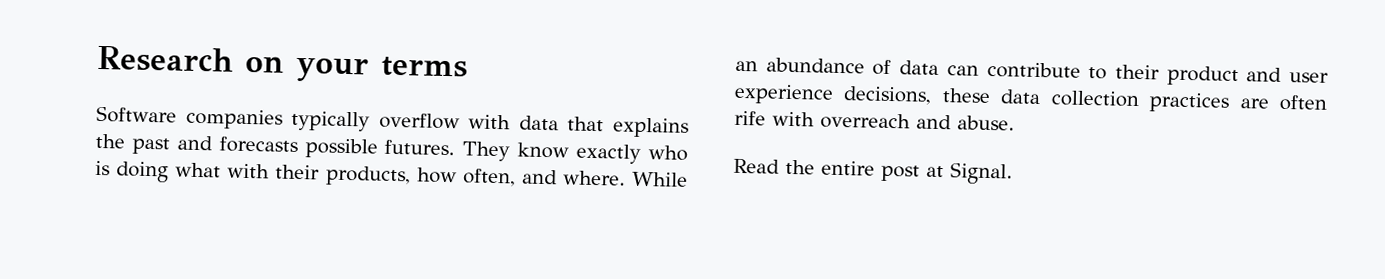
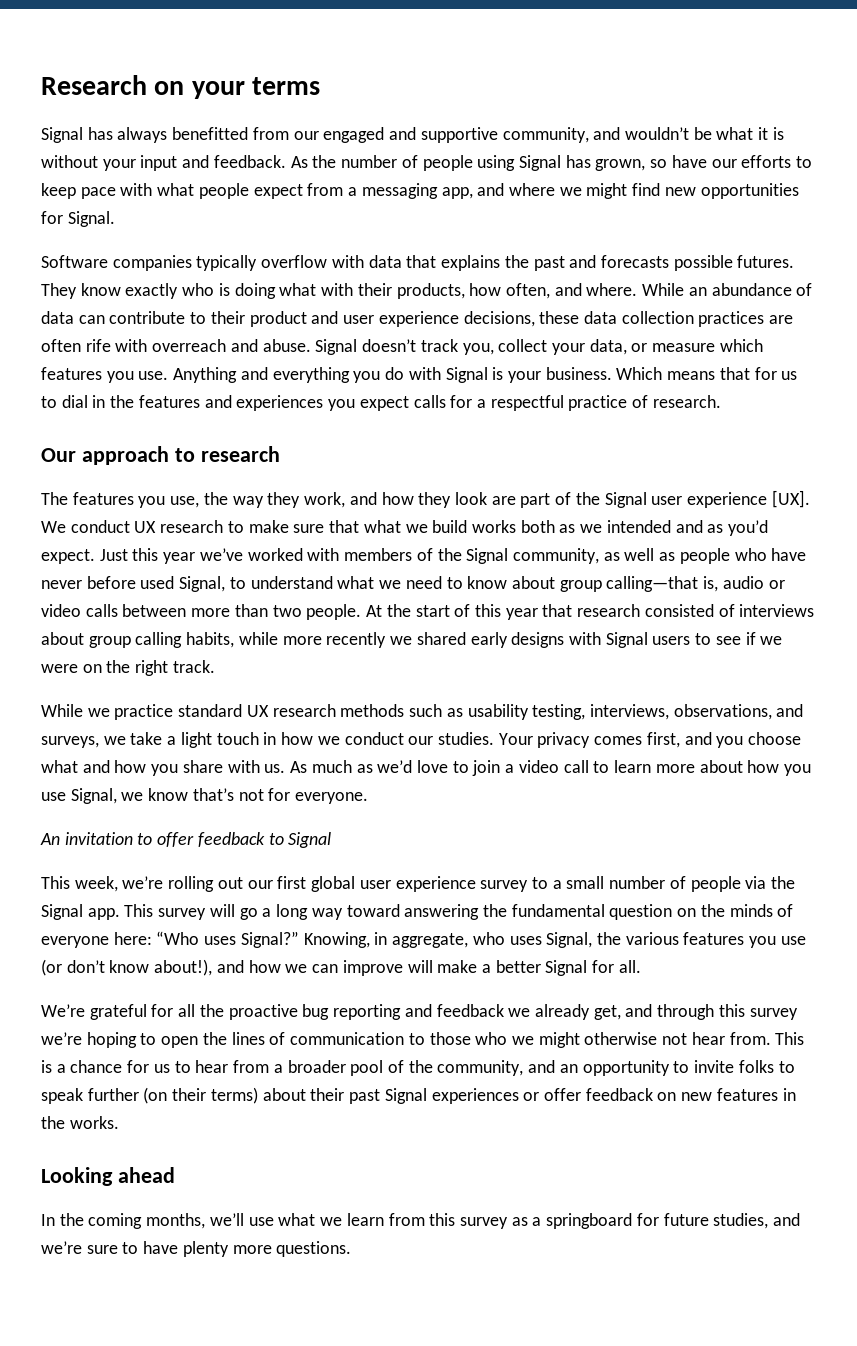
(468, 67) none -> [41,127,784,143] [41,155,813,171] [41,183,799,199] [41,211,115,227] // Signal has always benefitted from our engaged and supportive community, and wouldn’t be what it is without your input and feedback. As the number of people using Signal has grown, so have our efforts to keep pace with what people expect from a messaging app, and where we might find new opportunities for Signal.
[733,158,1013,185] // Read the entire post at Signal. -> [315,339,763,355] [41,367,798,383] [41,395,721,411] [41,446,280,465] [41,490,810,508] [41,520,769,536] [41,548,807,564] [41,576,785,592] [41,604,815,620] [41,632,783,648] [41,660,215,676] [41,704,804,720] [41,732,802,748] [41,760,811,776] [41,788,369,804] [40,832,332,848] [41,876,796,892] [41,904,794,920] [41,931,806,948] [41,959,641,976] [41,1004,798,1020] [41,1032,805,1048] [41,1060,795,1076] [41,1087,796,1104] [41,1116,119,1129] [41,1167,175,1186] [41,1213,801,1229] [41,1241,352,1257] Signal doesn’t track you, collect your data, or measure which features you use. Anything and everything you do with Signal is your business. Which means that for us to dial in the features and experiences you expect calls for a respectful practice of research. // Our approach to research // The features you use, the way they work, and how they look are part of the Signal user experience [UX]. We conduct UX research to make sure that what we build works both as we intended and as you’d expect. Just this year we’ve worked with members of the Signal community, as well as people who have never before used Signal, to understand what we need to know about group calling—that is, audio or video calls between more than two people. At the start of this year that research consisted of interviews about group calling habits, while more recently we shared early designs with Signal users to see if we were on the right track. // While we practice standard UX research methods such as usability testing, interviews, observations, and surveys, we take a light touch in how we conduct our studies. Your privacy comes first, and you choose what and how you share with us. As much as we’d love to join a video call to learn more about how you use Signal, we know that’s not for everyone. // An invitation to offer feedback to Signal // This week, we’re rolling out our first global user experience survey to a small number of people via the Signal app. This survey will go a long way toward answering the fundamental question on the minds of everyone here: “Who uses Signal?” Knowing, in aggregate, who uses Signal, the various features you use (or don’t know about!), and how we can improve will make a better Signal for all. // We’re grateful for all the proactive bug reporting and feedback we already get, and through this survey we’re hoping to open the lines of communication to those who we might otherwise not hear from. This is a chance for us to hear from a broader pool of the community, and an opportunity to invite folks to speak further (on their terms) about their past Signal experiences or offer feedback on new features in the works. // Looking ahead // In the coming months, we’ll use what we learn from this survey as a springboard for future studies, and we’re sure to have plenty more questions.

